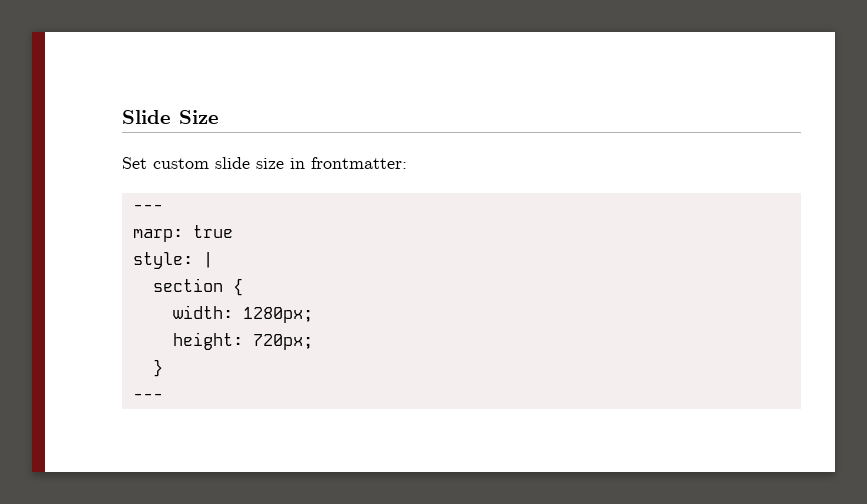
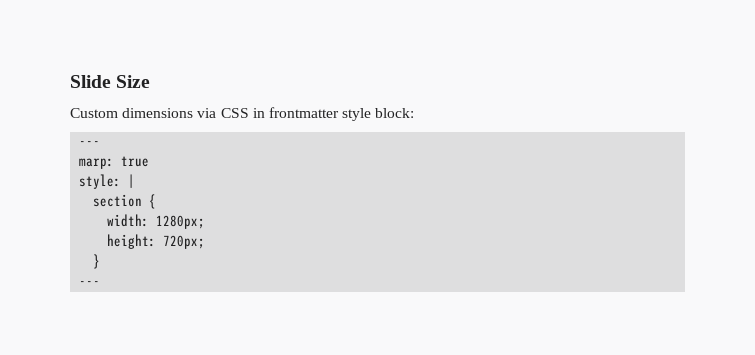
[122,157,407,169] Set custom slide size in frontmatter: -> [70,107,415,121] Custom dimensions via CSS in frontmatter style block:

